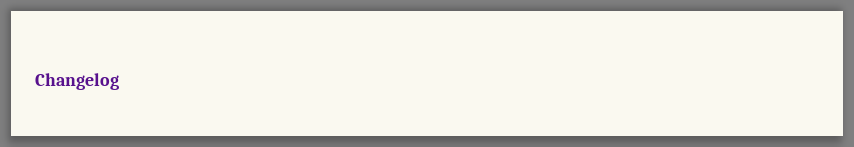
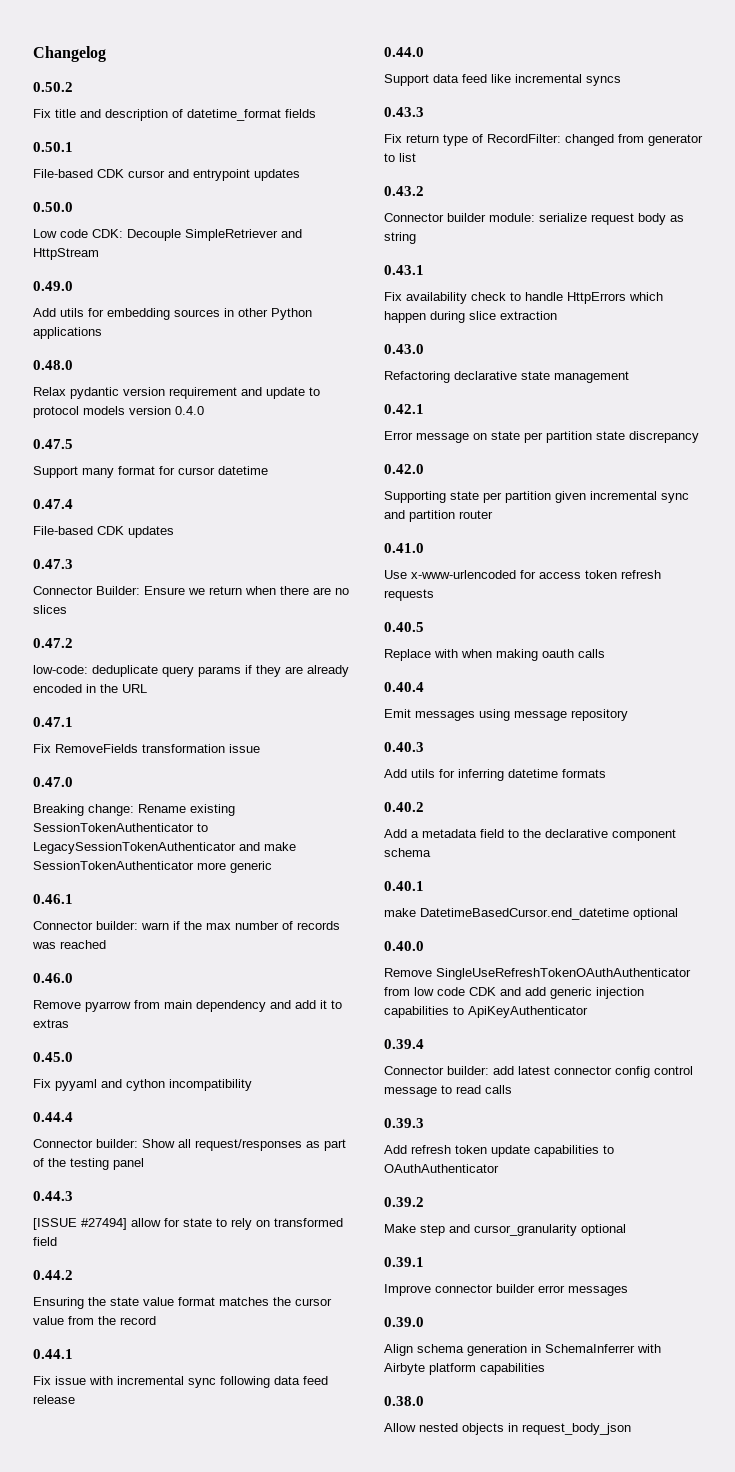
(119, 81) none -> [33,82,73,92] [33,109,316,121] [33,142,73,152] [33,169,300,181] [33,202,73,212] [33,229,302,241] [33,248,99,260] [33,281,73,291] [33,308,312,320] [33,327,102,339] [33,360,73,370] [33,387,320,399] [33,406,204,418] [33,439,73,449] [33,466,268,478] [33,499,73,509] [33,526,174,538] [33,559,73,569] [33,586,349,595] [33,605,67,614] [33,638,73,648] [33,665,349,677] [33,684,147,693] [33,717,73,727] [33,744,260,753] [33,777,73,787] [33,804,235,816] [33,823,208,832] [33,842,296,854] [33,861,272,873] [33,894,73,904] [33,921,340,930] [32,940,106,949] [33,973,73,983] [33,1000,342,1012] [33,1019,69,1028] [33,1052,73,1062] [33,1079,252,1091] [33,1112,73,1122] [33,1139,346,1151] [33,1158,144,1170] [33,1191,73,1201] [33,1218,343,1230] [33,1237,57,1246] [33,1270,73,1280] [33,1297,332,1309] [33,1316,156,1325] [33,1349,73,1359] [33,1376,328,1388] [33,1395,75,1404] [384,47,424,57] [384,74,621,86] [384,107,424,117] [384,134,703,146] [384,153,416,162] [384,186,424,196] [384,213,684,225] [384,232,416,244] [384,265,424,275] [384,292,663,304] [384,311,557,323] [384,344,424,354] [384,371,629,383] [384,404,424,414] [384,431,699,443] [384,464,424,474] [384,491,689,503] [384,510,493,522] [384,543,424,553] [384,570,661,579] [384,589,434,601] [384,622,424,632] [384,649,605,661] [384,682,424,692] [384,709,628,721] [384,742,424,752] [384,769,606,781] [384,802,424,812] [384,829,676,841] [384,848,431,857] [384,881,424,891] [384,908,678,920] [384,941,424,951] [384,968,691,980] [384,987,644,999] [384,1006,588,1018] [384,1039,424,1049] [384,1066,693,1078] [384,1085,512,1097] [384,1118,424,1128] [384,1145,614,1157] [384,1164,499,1173] [384,1197,424,1207] [384,1224,626,1236] [384,1257,424,1267] [384,1284,628,1296] [384,1317,424,1327] [384,1344,661,1356] [384,1363,545,1375] [384,1396,424,1406] [384,1423,631,1435] // 0.50.2 // Fix title and description of datetime_format fields // 0.50.1 // File-based CDK cursor and entrypoint updates // 0.50.0 // Low code CDK: Decouple SimpleRetriever and HttpStream // 0.49.0 // Add utils for embedding sources in other Python applications // 0.48.0 // Relax pydantic version requirement and update to protocol models version 0.4.0 // 0.47.5 // Support many format for cursor datetime // 0.47.4 // File-based CDK updates // 0.47.3 // Connector Builder: Ensure we return when there are no slices // 0.47.2 // low-code: deduplicate query params if they are already encoded in the URL // 0.47.1 // Fix RemoveFields transformation issue // 0.47.0 // Breaking change: Rename existing SessionTokenAuthenticator to LegacySessionTokenAuthenticator and make SessionTokenAuthenticator more generic // 0.46.1 // Connector builder: warn if the max number of records was reached // 0.46.0 // Remove pyarrow from main dependency and add it to extras // 0.45.0 // Fix pyyaml and cython incompatibility // 0.44.4 // Connector builder: Show all request/responses as part of the testing panel // 0.44.3 // [ISSUE #27494] allow for state to rely on transformed field // 0.44.2 // Ensuring the state value format matches the cursor value from the record // 0.44.1 // Fix issue with incremental sync following data feed release // 0.44.0 // Support data feed like incremental syncs // 0.43.3 // Fix return type of RecordFilter: changed from generator to list // 0.43.2 // Connector builder module: serialize request body as string // 0.43.1 // Fix availability check to handle HttpErrors which happen during slice extraction // 0.43.0 // Refactoring declarative state management // 0.42.1 // Error message on state per partition state discrepancy // 0.42.0 // Supporting state per partition given incremental sync and partition router // 0.41.0 // Use x-www-urlencoded for access token refresh requests // 0.40.5 // Replace with when making oauth calls // 0.40.4 // Emit messages using message repository // 0.40.3 // Add utils for inferring datetime formats // 0.40.2 // Add a metadata field to the declarative component schema // 0.40.1 // make DatetimeBasedCursor.end_datetime optional // 0.40.0 // Remove SingleUseRefreshTokenOAuthAuthenticator from low code CDK and add generic injection capabilities to ApiKeyAuthenticator // 0.39.4 // Connector builder: add latest connector config control message to read calls // 0.39.3 // Add refresh token update capabilities to OAuthAuthenticator // 0.39.2 // Make step and cursor_granularity optional // 0.39.1 // Improve connector builder error messages // 0.39.0 // Align schema generation in SchemaInferrer with Airbyte platform capabilities // 0.38.0 // Allow nested objects in request_body_json

